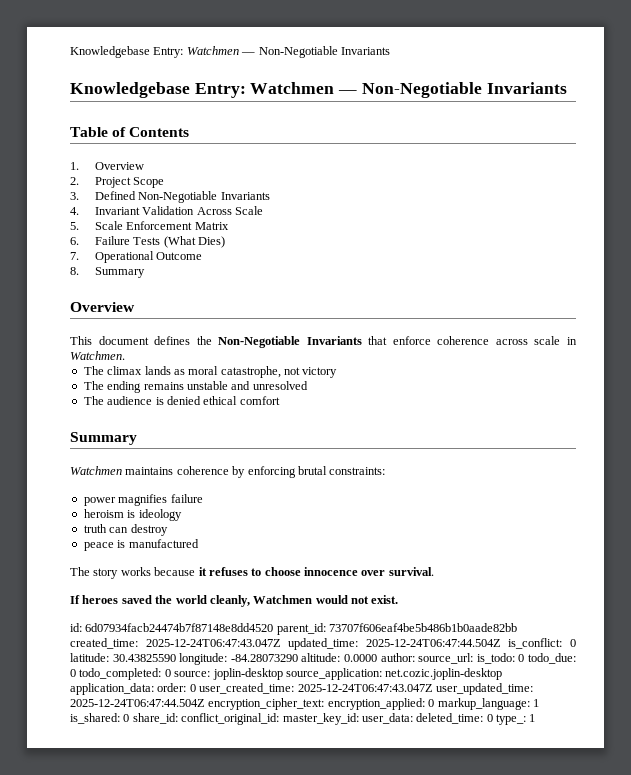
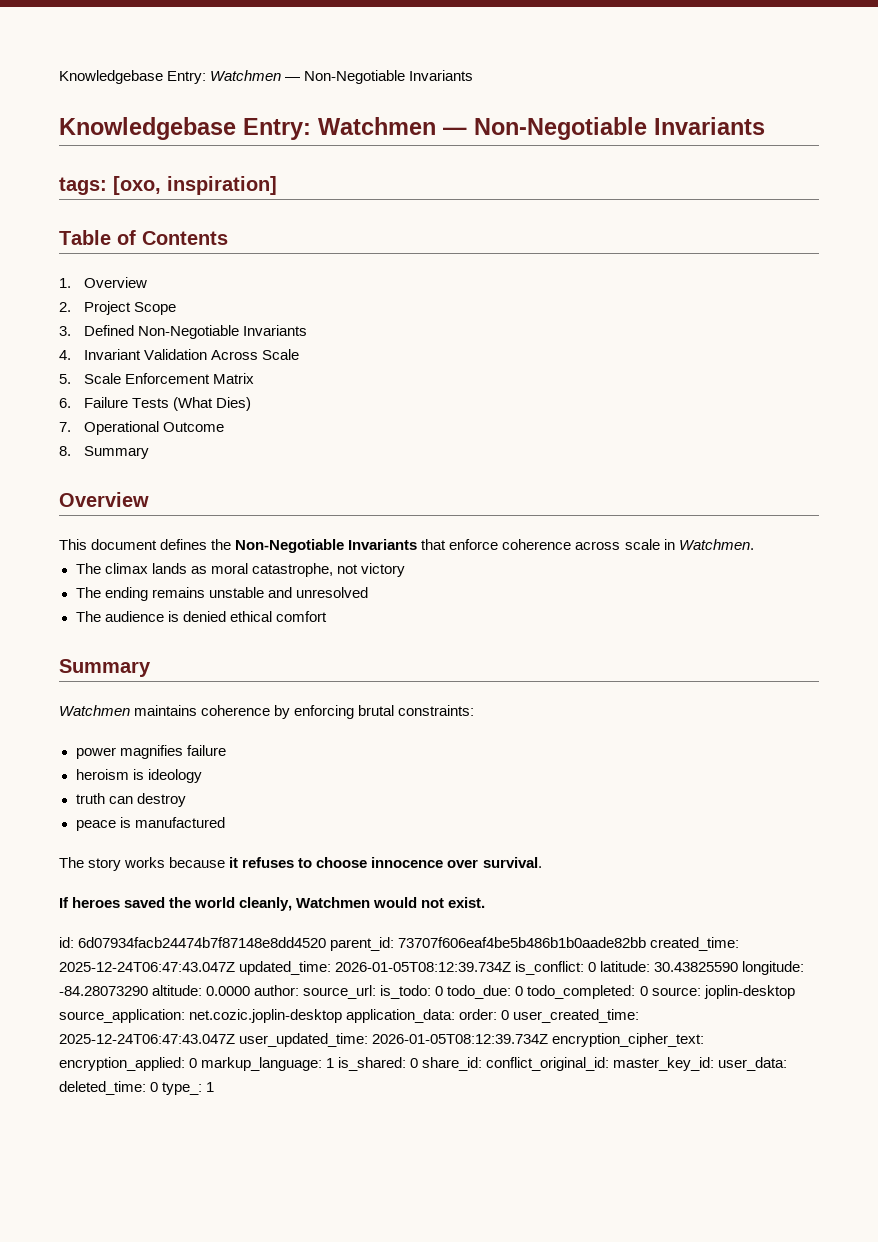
(567, 88) none -> [59,176,277,195] // tags: [oxo, inspiration]
[365,639,501,647] 2025-12-24T06:47:44.504Z -> [335,962,512,972] 2026-01-05T08:12:39.734Z
[70,699,205,707] 2025-12-24T06:47:44.504Z -> [372,1034,549,1044] 2026-01-05T08:12:39.734Z

